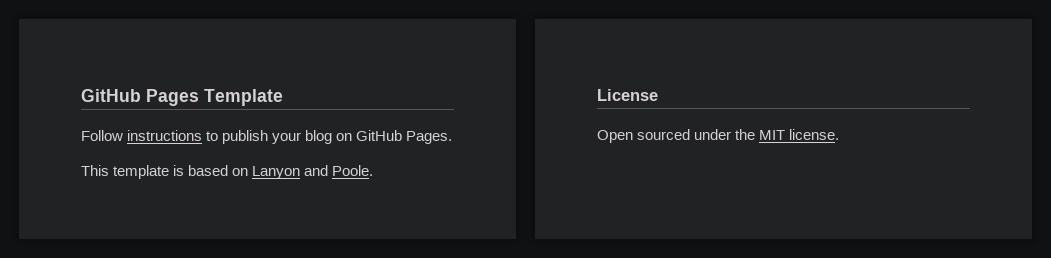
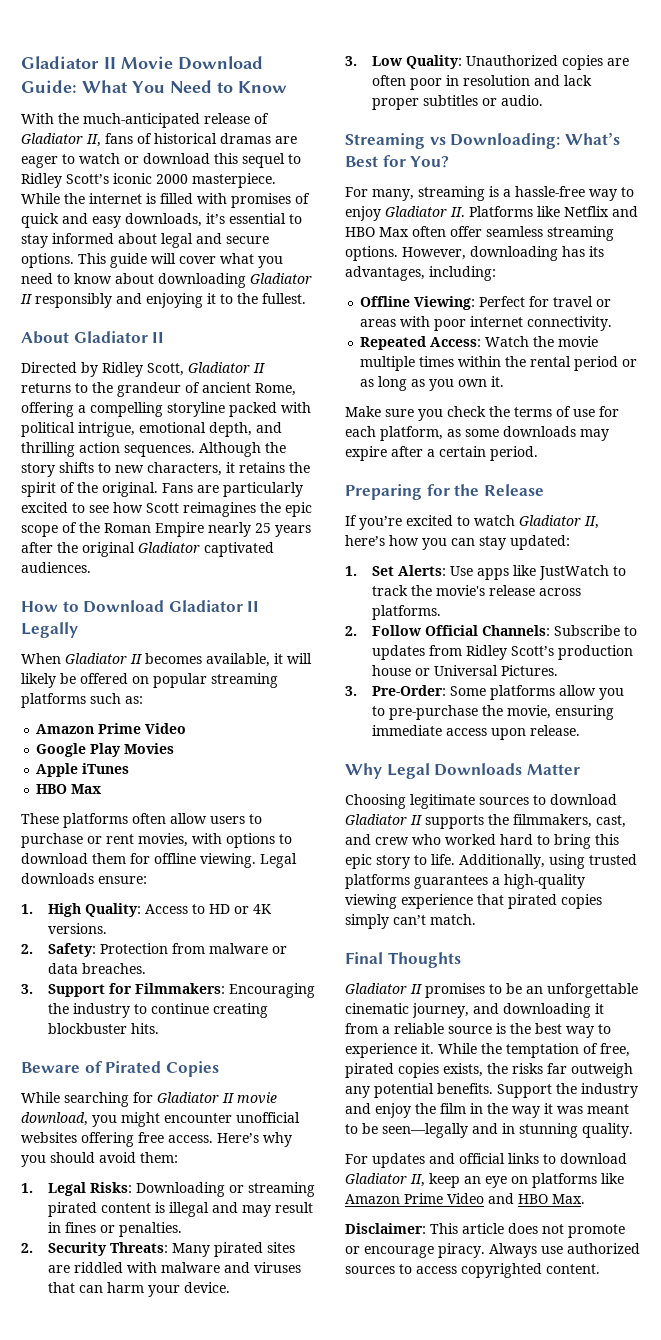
[81,89,283,106] [81,130,453,144] [81,165,374,179] [597,89,658,101] [597,129,840,143] GitHub Pages Template // Follow instructions to publish your blog on GitHub Pages. // This template is based on Lanyon and Poole. // License // Open sourced under the MIT license. -> [21,56,263,70] [21,80,287,93] [21,113,269,128] [21,133,297,147] [21,153,301,168] [21,173,276,188] [21,193,310,208] [21,213,302,228] [21,233,269,248] [21,253,283,268] [21,273,312,288] [20,293,306,308] [21,331,165,344] [21,362,265,377] [21,382,296,397] [21,402,311,417] [21,422,282,437] [21,442,286,457] [21,462,310,477] [21,482,303,497] [21,502,312,517] [21,522,311,537] [21,542,274,557] [21,562,91,573] [21,600,260,613] [21,622,78,638] [21,653,312,667] [21,673,278,688] [21,693,143,708] [36,723,187,734] [36,743,175,757] [36,763,130,777] [36,784,102,794] [21,813,262,828] [21,833,292,848] [21,853,297,868] [21,873,147,884] [21,903,271,917] [47,923,107,934] [21,943,287,957] [47,963,146,974] [21,983,315,998] [47,1003,268,1018] [47,1023,159,1034] [21,1061,219,1077] [21,1092,277,1107] [21,1112,300,1127] [21,1132,292,1147] [21,1152,178,1167] [21,1182,315,1197] [47,1202,313,1217] [47,1222,182,1237] [21,1242,295,1257] [47,1262,301,1273] [47,1282,230,1297] [345,55,629,70] [371,75,592,90] [371,95,543,110] [345,132,620,149] [345,155,450,168] [345,186,634,201] [345,206,638,221] [345,226,614,241] [345,246,604,261] [345,266,496,281] [360,296,612,310] [360,316,613,331] [360,336,599,350] [360,356,638,371] [360,376,505,391] [345,406,619,421] [345,426,609,441] [345,446,538,461] [345,484,544,500] [345,515,599,530] [345,535,570,550] [345,565,626,580] [371,585,581,596] [371,605,441,620] [345,625,637,636] [371,645,633,660] [371,665,558,676] [345,685,624,700] [371,705,614,720] [371,725,580,740] [345,763,580,779] [345,794,617,809] [345,814,626,829] [345,834,619,849] [345,854,637,869] [345,874,585,889] [345,894,602,909] [345,914,476,929] [345,952,461,968] [345,983,638,998] [345,1003,604,1018] [345,1023,611,1038] [345,1043,630,1058] [345,1063,633,1078] [345,1083,638,1098] [345,1103,629,1118] [345,1123,633,1138] [345,1153,627,1168] [345,1173,624,1188] [345,1193,585,1204] [345,1223,625,1238] [345,1243,640,1258] [345,1263,600,1278] Gladiator II Movie Download Guide: What You Need to Know // With the much-anticipated release of Gladiator II, fans of historical dramas are eager to watch or download this sequel to Ridley Scott’s iconic 2000 masterpiece. While the internet is filled with promises of quick and easy downloads, it’s essential to stay informed about legal and secure options. This guide will cover what you need to know about downloading Gladiator II responsibly and enjoying it to the fullest. // About Gladiator II // Directed by Ridley Scott, Gladiator II returns to the grandeur of ancient Rome, offering a compelling storyline packed with political intrigue, emotional depth, and thrilling action sequences. Although the story shifts to new characters, it retains the spirit of the original. Fans are particularly excited to see how Scott reimagines the epic scope of the Roman Empire nearly 25 years after the original Gladiator captivated audiences. // How to Download Gladiator II Legally // When Gladiator II becomes available, it will likely be offered on popular streaming platforms such as: // Amazon Prime Video // Google Play Movies // Apple iTunes // HBO Max // These platforms often allow users to purchase or rent movies, with options to download them for offline viewing. Legal downloads ensure: // 1. High Quality: Access to HD or 4K versions. // 2. Safety: Protection from malware or data breaches. // 3. Support for Filmmakers: Encouraging the industry to continue creating blockbuster hits. // Beware of Pirated Copies // While searching for Gladiator II movie download, you might encounter unofficial websites offering free access. Here’s why you should avoid them: // 1. Legal Risks: Downloading or streaming pirated content is illegal and may result in fines or penalties. // 2. Security Threats: Many pirated sites are riddled with malware and viruses that can harm your device. // 3. Low Quality: Unauthorized copies are often poor in resolution and lack proper subtitles or audio. // Streaming vs Downloading: What’s Best for You? // For many, streaming is a hassle-free way to enjoy Gladiator II. Platforms like Netflix and HBO Max often offer seamless streaming options. However, downloading has its advantages, including: // Offline Viewing: Perfect for travel or areas with poor internet connectivity. // Repeated Access: Watch the movie multiple times within the rental period or as long as you own it. // Make sure you check the terms of use for each platform, as some downloads may expire after a certain period. // Preparing for the Release // If you’re excited to watch Gladiator II, here’s how you can stay updated: // 1. Set Alerts: Use apps like JustWatch to track the movie's release across platforms. // 2. Follow Official Channels: Subscribe to updates from Ridley Scott’s production house or Universal Pictures. // 3. Pre-Order: Some platforms allow you to pre-purchase the movie, ensuring immediate access upon release. // Why Legal Downloads Matter // Choosing legitimate sources to download Gladiator II supports the filmmakers, cast, and crew who worked hard to bring this epic story to life. Additionally, using trusted platforms guarantees a high-quality viewing experience that pirated copies simply can’t match. // Final Thoughts // Gladiator II promises to be an unforgettable cinematic journey, and downloading it from a reliable source is the best way to experience it. While the temptation of free, pirated copies exists, the risks far outweigh any potential benefits. Support the industry and enjoy the film in the way it was meant to be seen—legally and in stunning quality. // For updates and official links to download Gladiator II, keep an eye on platforms like Amazon Prime Video and HBO Max. // Disclaimer: This article does not promote or encourage piracy. Always use authorized sources to access copyrighted content.

